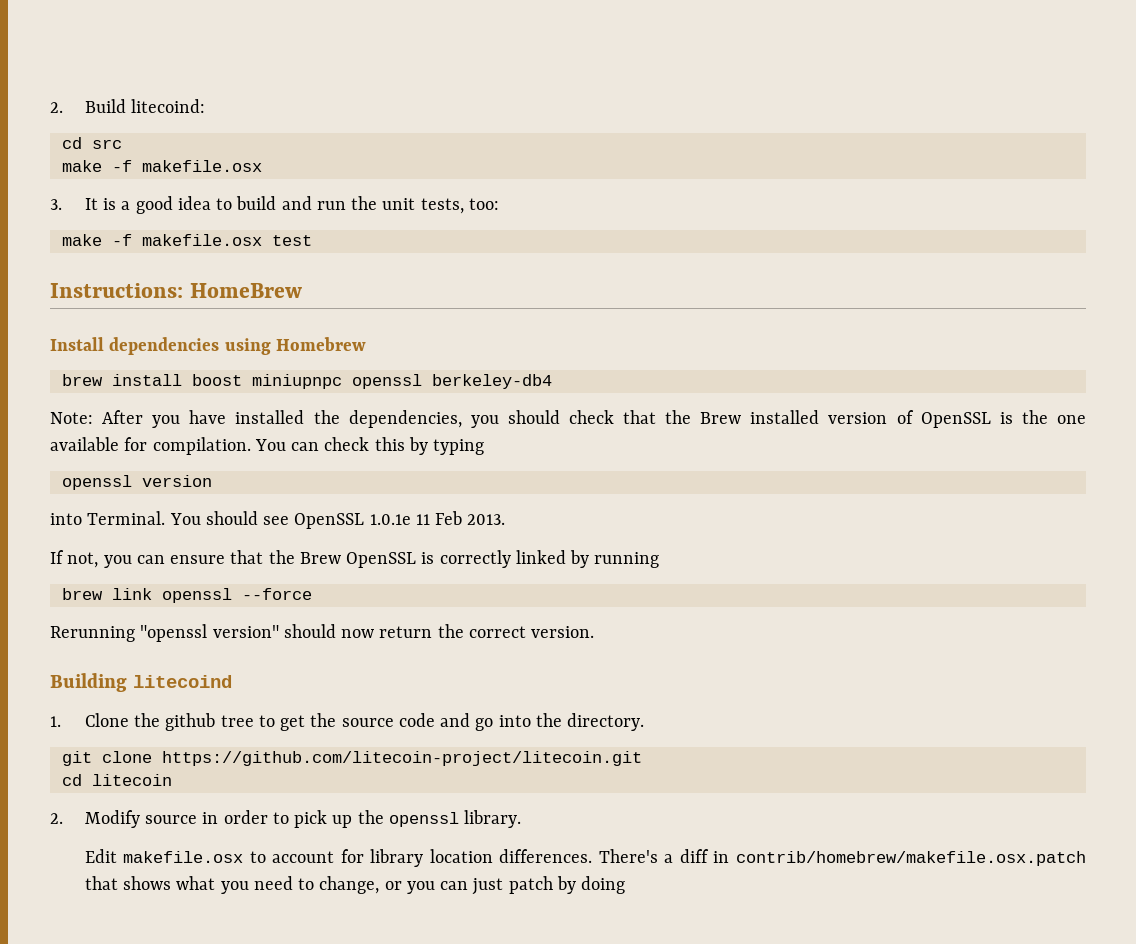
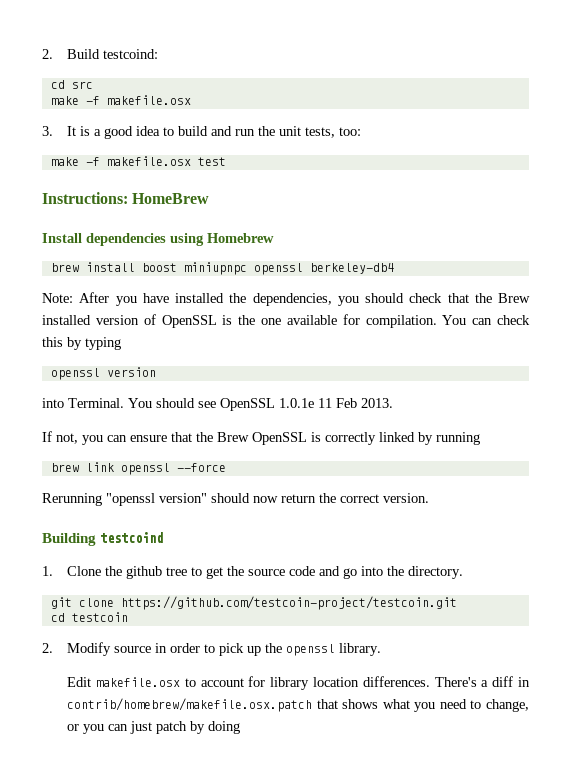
[131,99,206,113] litecoind: -> [103,49,159,59] testcoind:
[132,675,232,688] litecoind -> [100,532,164,543] testcoind
[161,751,642,766] [61,774,172,786] https://github.com/litecoin-project/litecoin.git // cd litecoin -> [120,596,457,610] [50,612,128,622] https://github.com/testcoin-project/testcoin.git // cd testcoin

